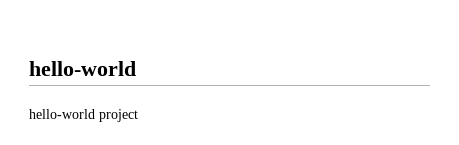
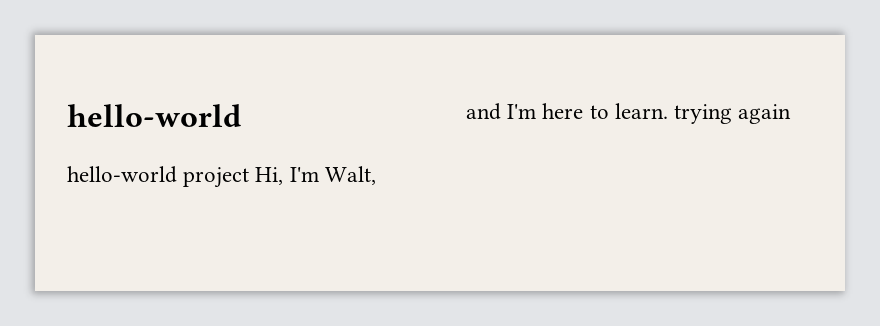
(138, 115) none -> [255,166,376,185] [466,103,792,124] Hi, I'm Walt, and I'm here to learn. trying again

